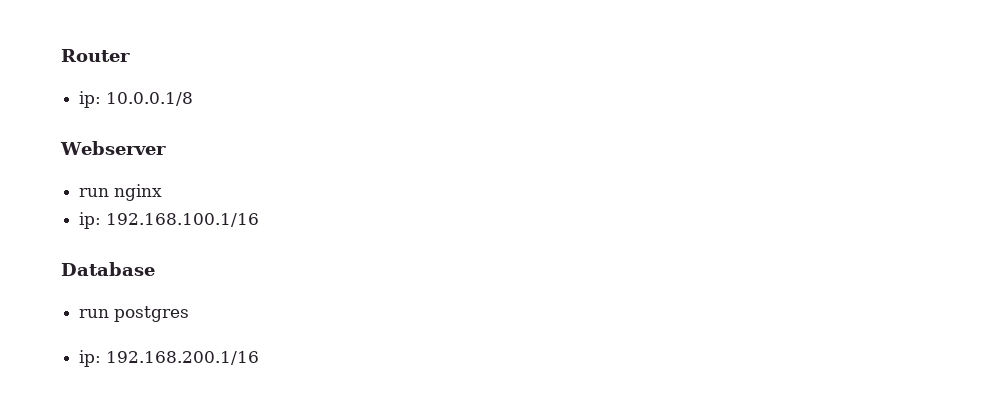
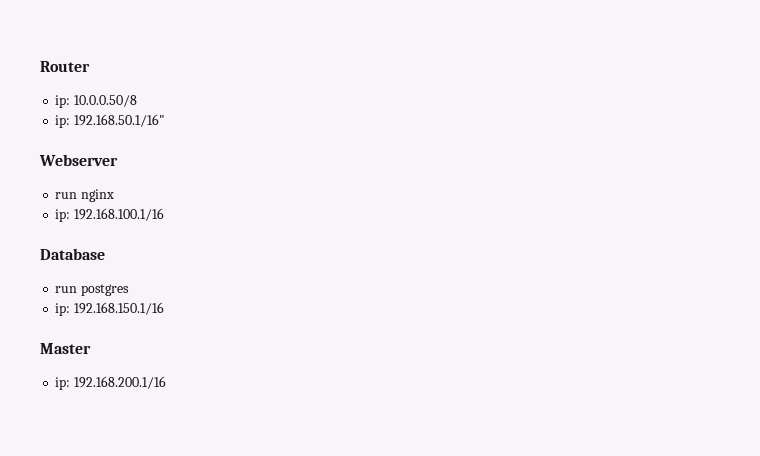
[106,92,194,106] 10.0.0.1/8 -> [74,95,138,107] [55,114,166,128] 10.0.0.50/8 // ip: 192.168.50.1/16"
(190, 314) none -> [55,302,165,316] [40,343,91,354] // ip: 192.168.150.1/16 // Master

